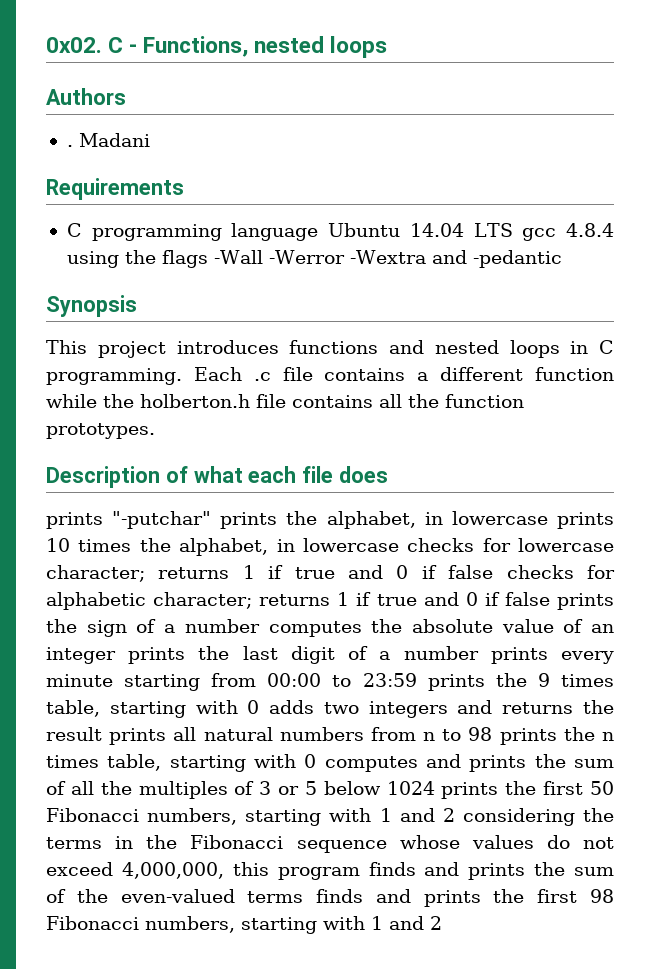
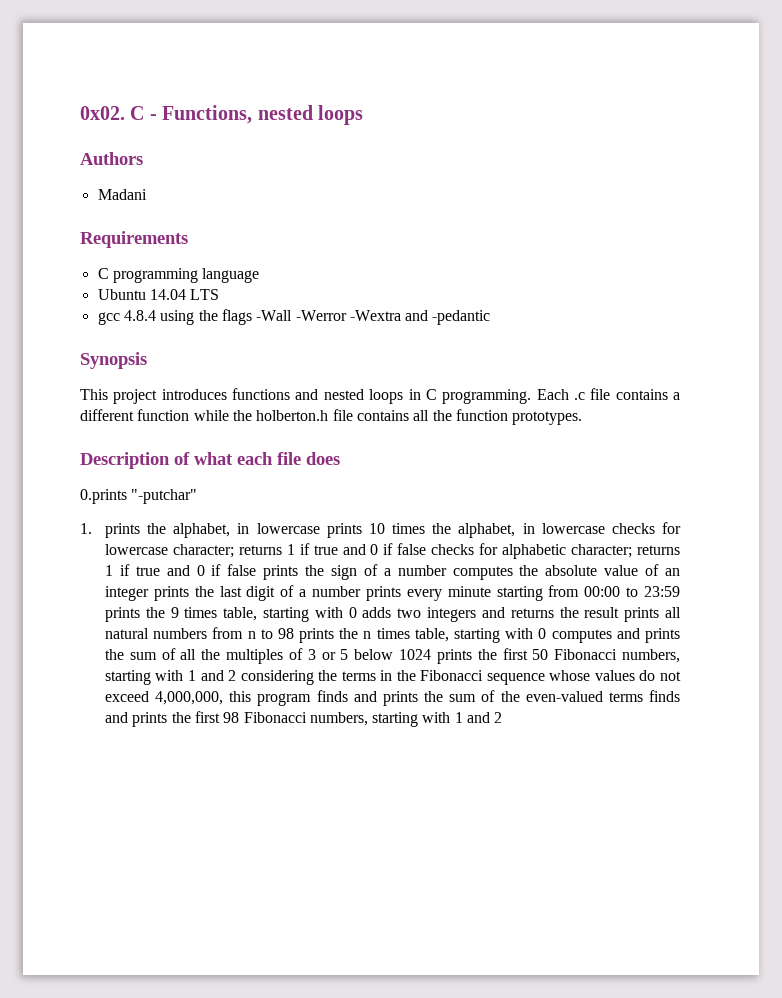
[66,145,73,147] . -> (143, 158) none
(319, 232) none -> (260, 275) //
(513, 230) none -> (220, 294) //
[46,512,103,529] prints -> [80,489,127,504] 0.prints
(212, 520) none -> [80,523,92,534] // 1.

